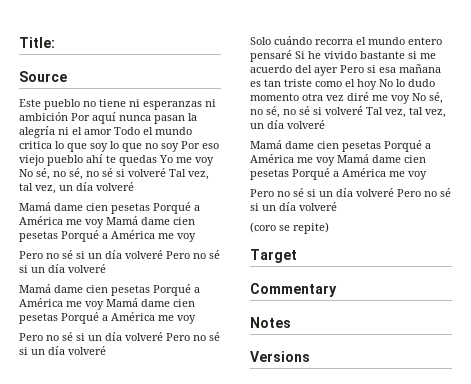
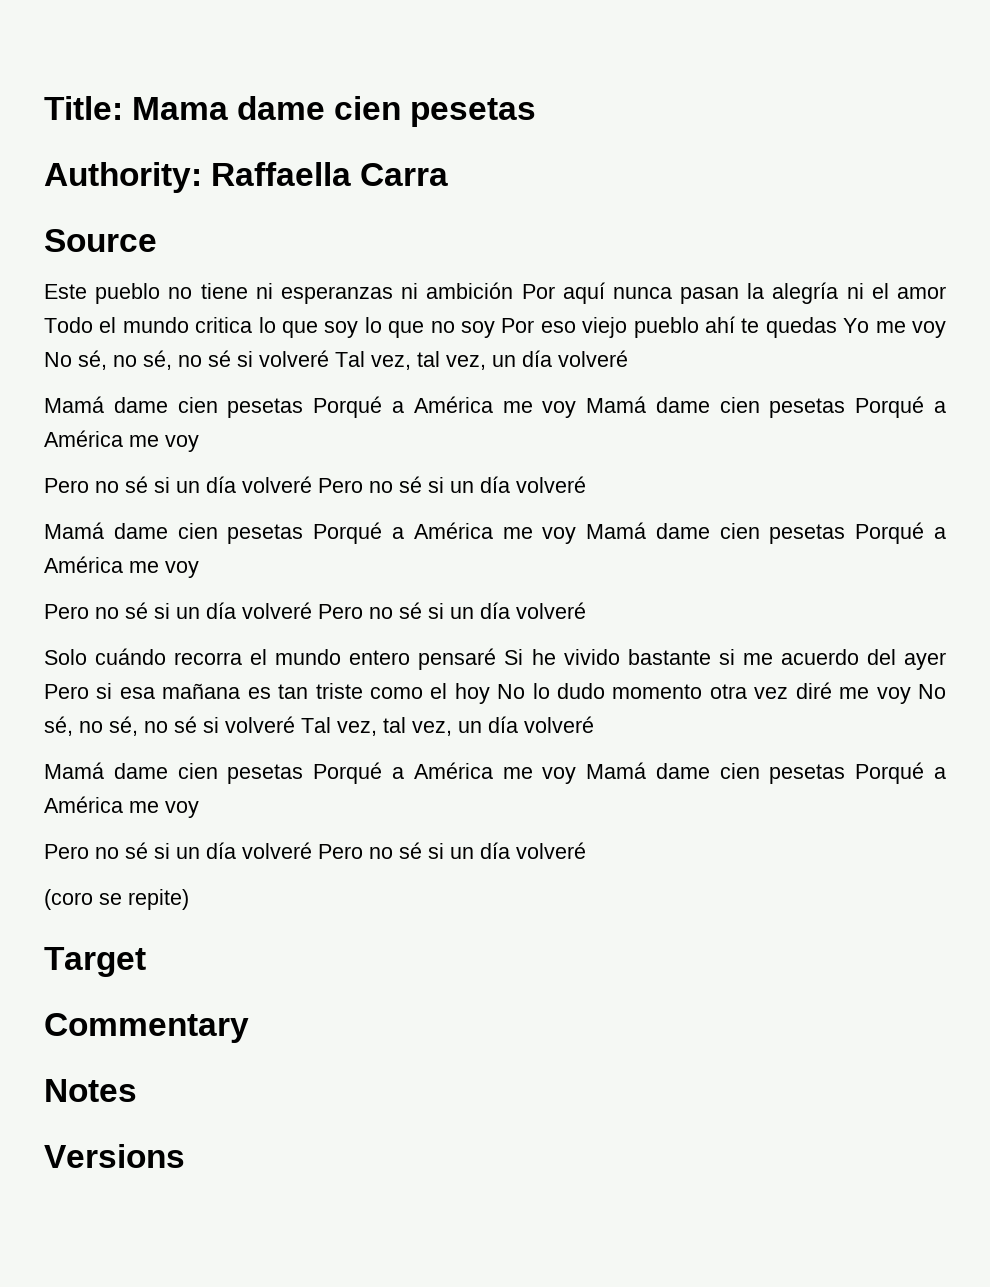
(55, 42) none -> [132,96,537,127] [44,162,449,193] Mama dame cien pesetas // Authority: Raffaella Carra

